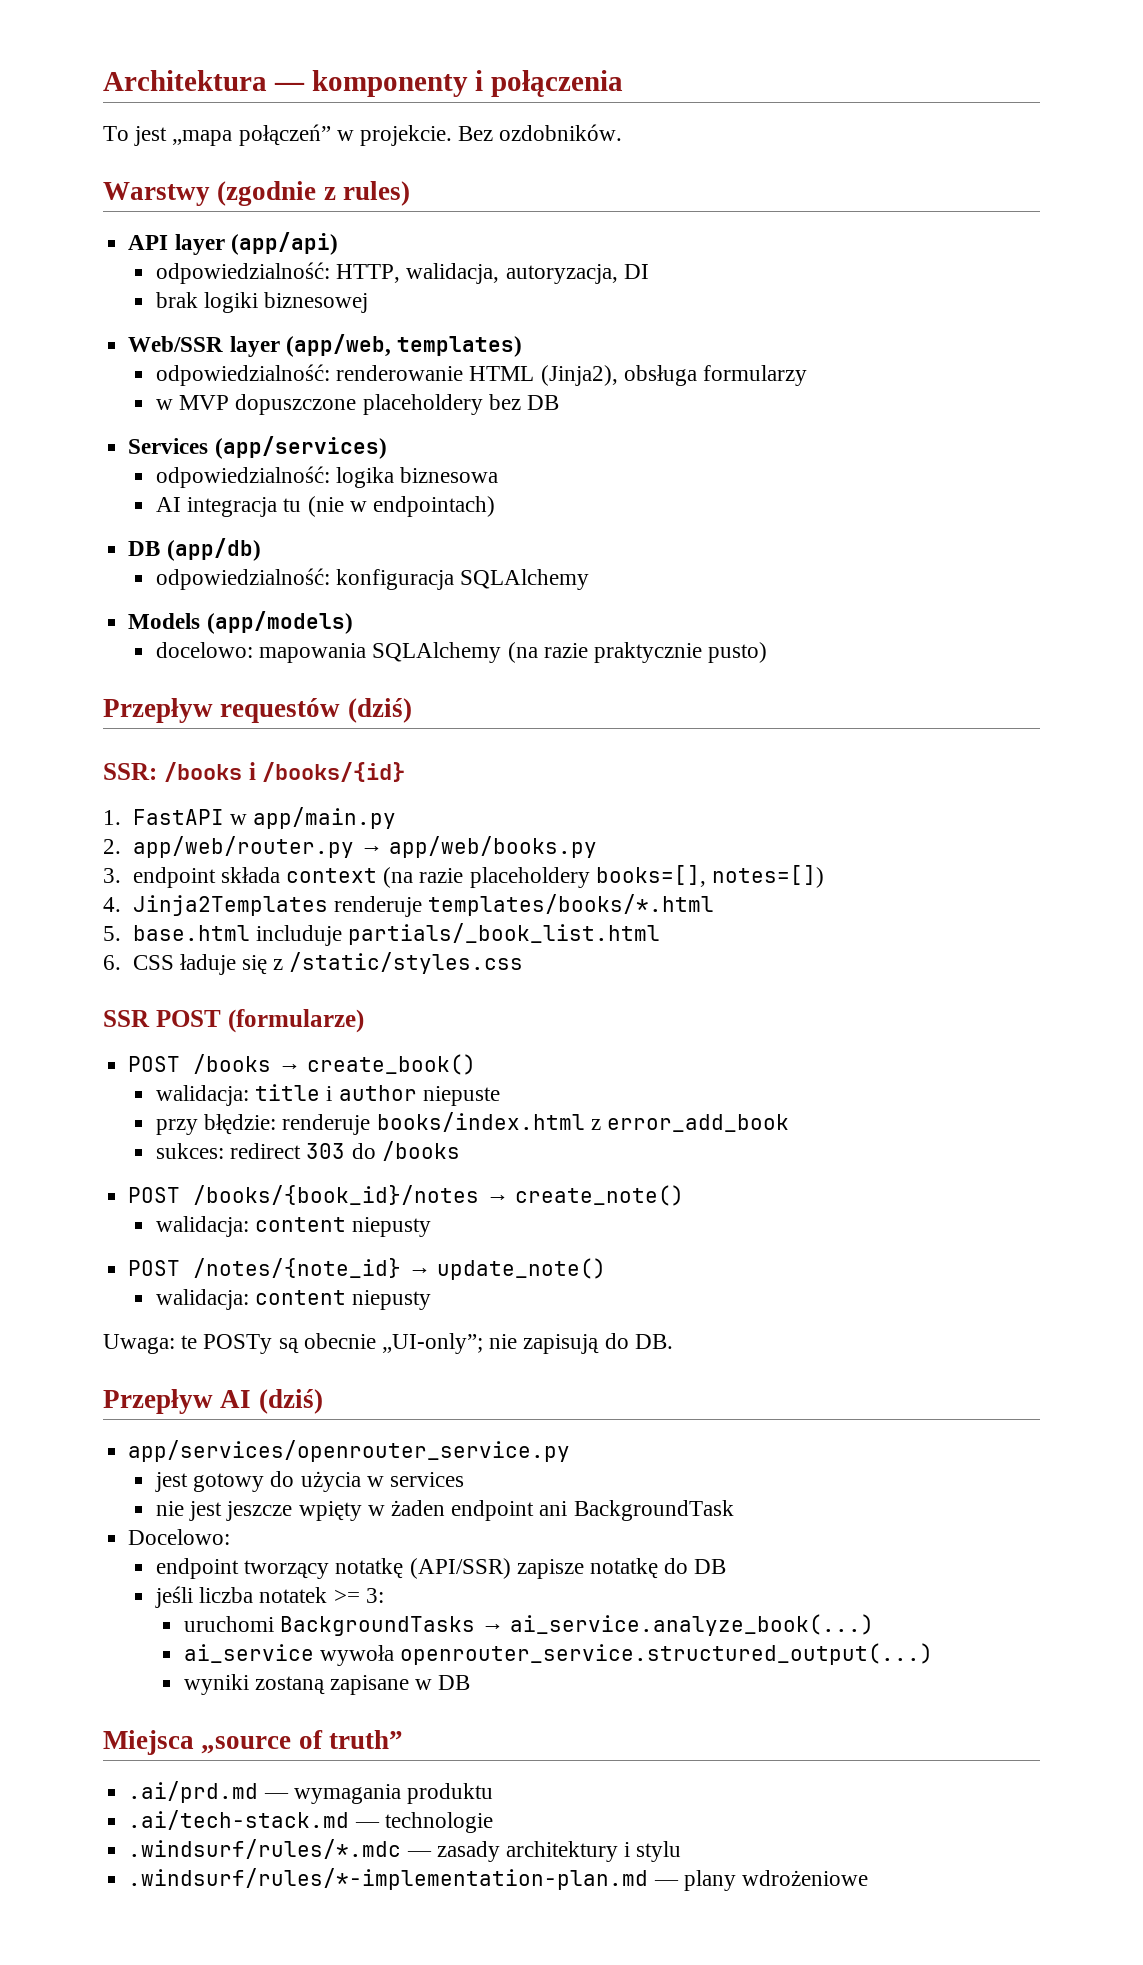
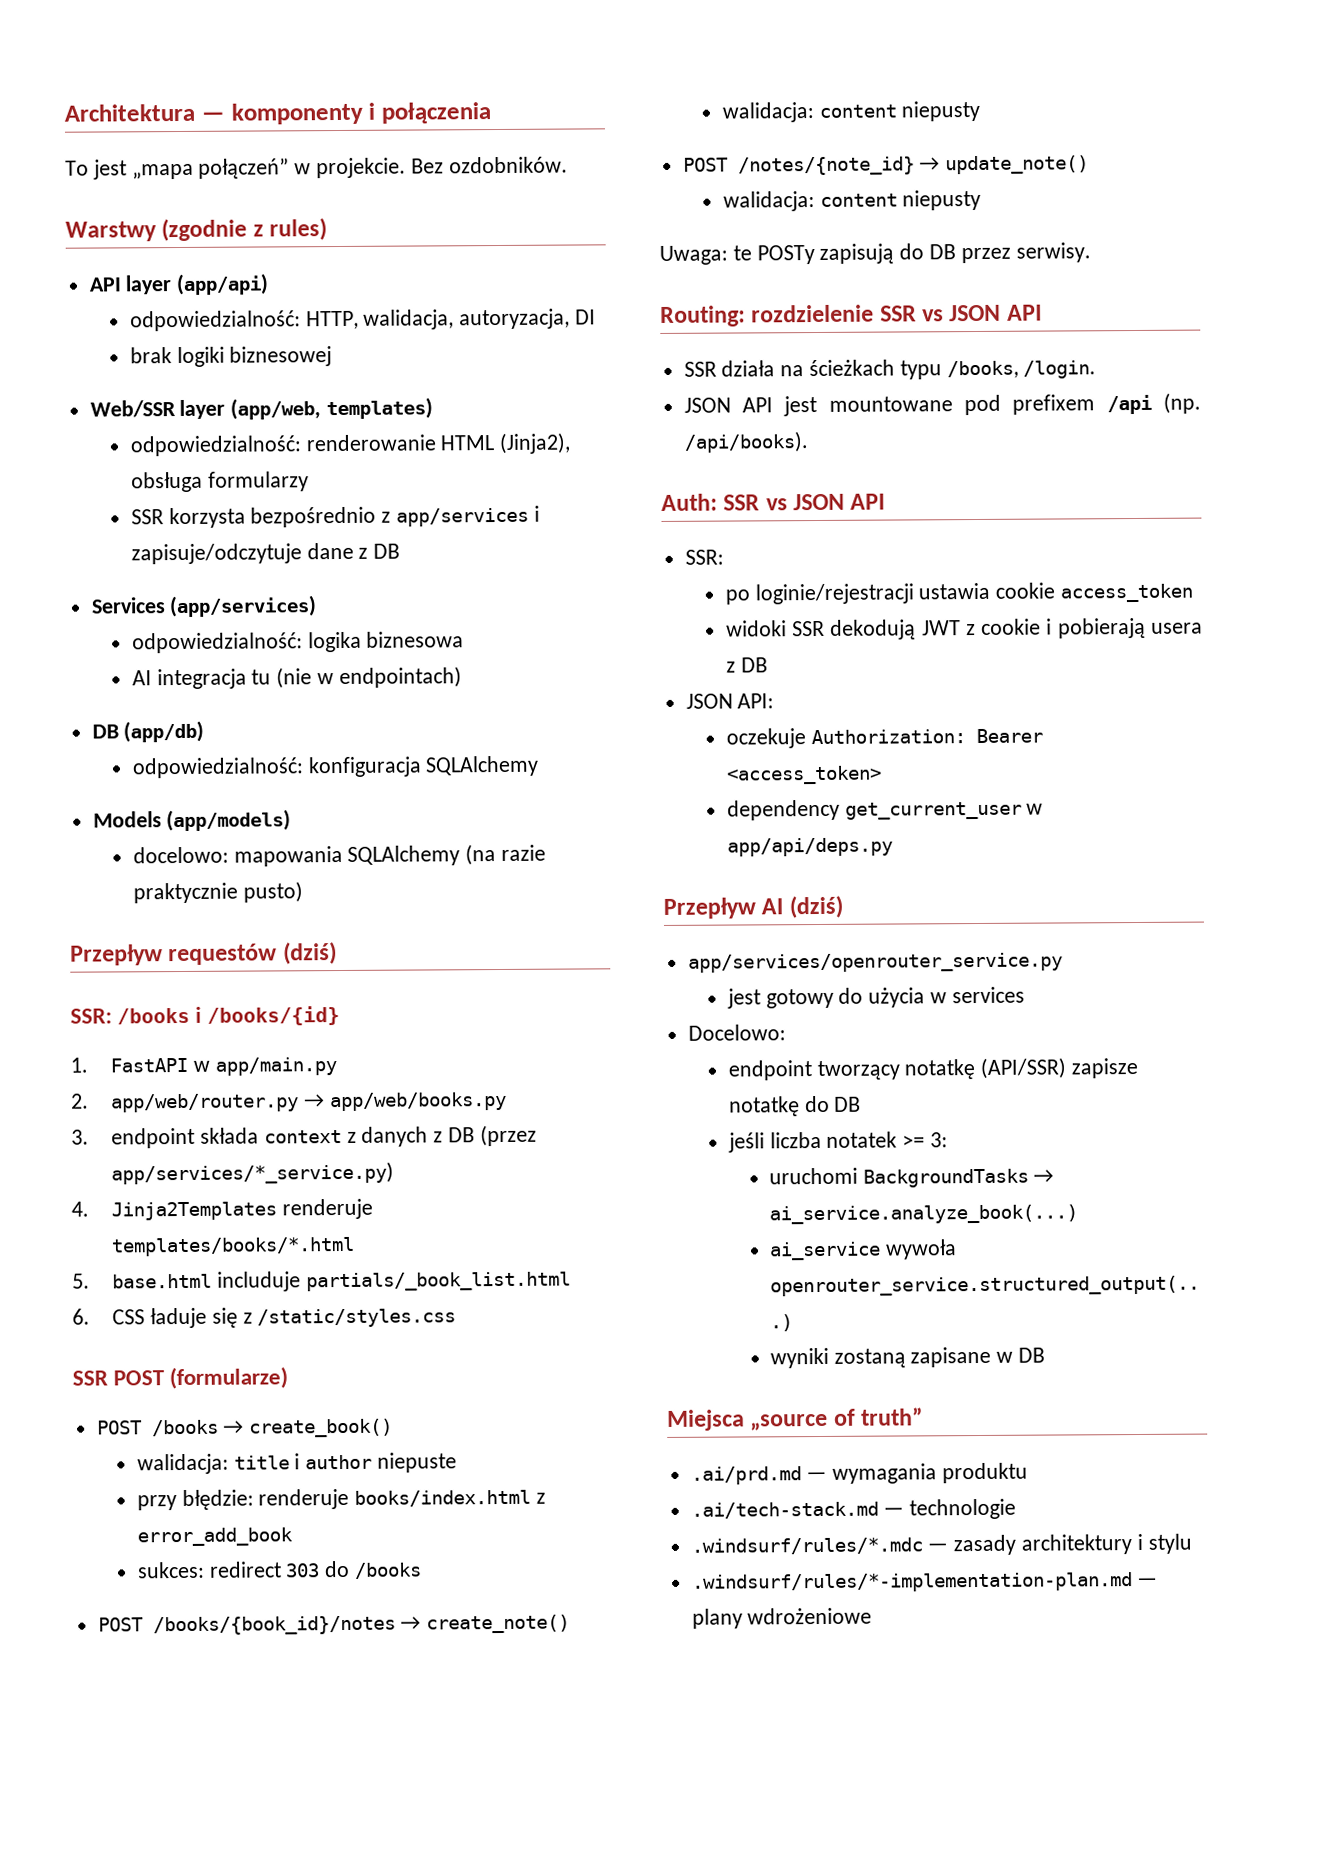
[155,394,521,415] w MVP dopuszczone placeholdery bez -> [130,505,540,529] [130,542,369,565] SSR korzysta bezpośrednio z app/services i zapisuje/odczytuje dane z
[383,865,824,888] (na razie placeholdery books=[], notes=[]) -> [346,1124,537,1147] [111,1161,395,1185] z danych z DB (przez app/services/*_service.py)
[278,1333,673,1354] są obecnie „UI-only”; nie zapisują do DB. -> [819,242,1091,264] [660,304,1042,327] [683,359,1097,380] [683,392,1201,417] [683,431,809,453] [661,493,886,511] [684,549,724,565] [724,582,1193,605] [725,617,1203,640] [725,657,768,673] [685,693,775,709] [725,728,1043,749] [725,765,882,785] [726,799,1044,821] [726,837,893,857] zapisują do DB przez serwisy. // Routing: rozdzielenie SSR vs JSON API // SSR działa na ścieżkach typu /books, /login. // JSON API jest mountowane pod prefixem /api (np. /api/books). // Auth: SSR vs JSON API // SSR: // po loginie/rejestracji ustawia cookie access_token // widoki SSR dekodują JWT z cookie i pobierają usera z DB // JSON API: // oczekuje Authorization: Bearer <access_token> // dependency get_current_user w app/api/deps.py
[155,1500,734,1521] // nie jest jeszcze wpięty w żaden endpoint ani BackgroundTask -> (1025, 995) none

